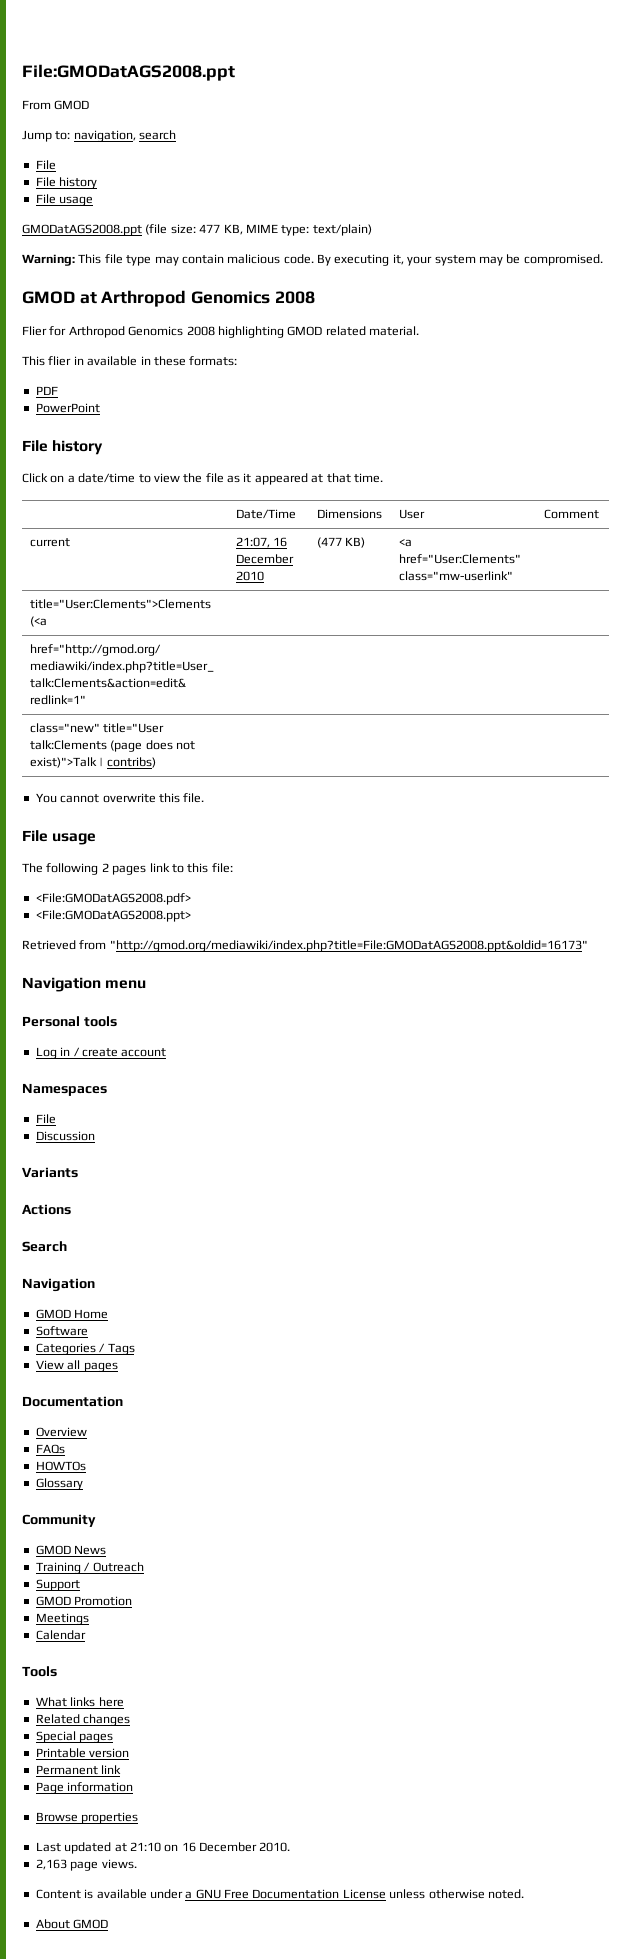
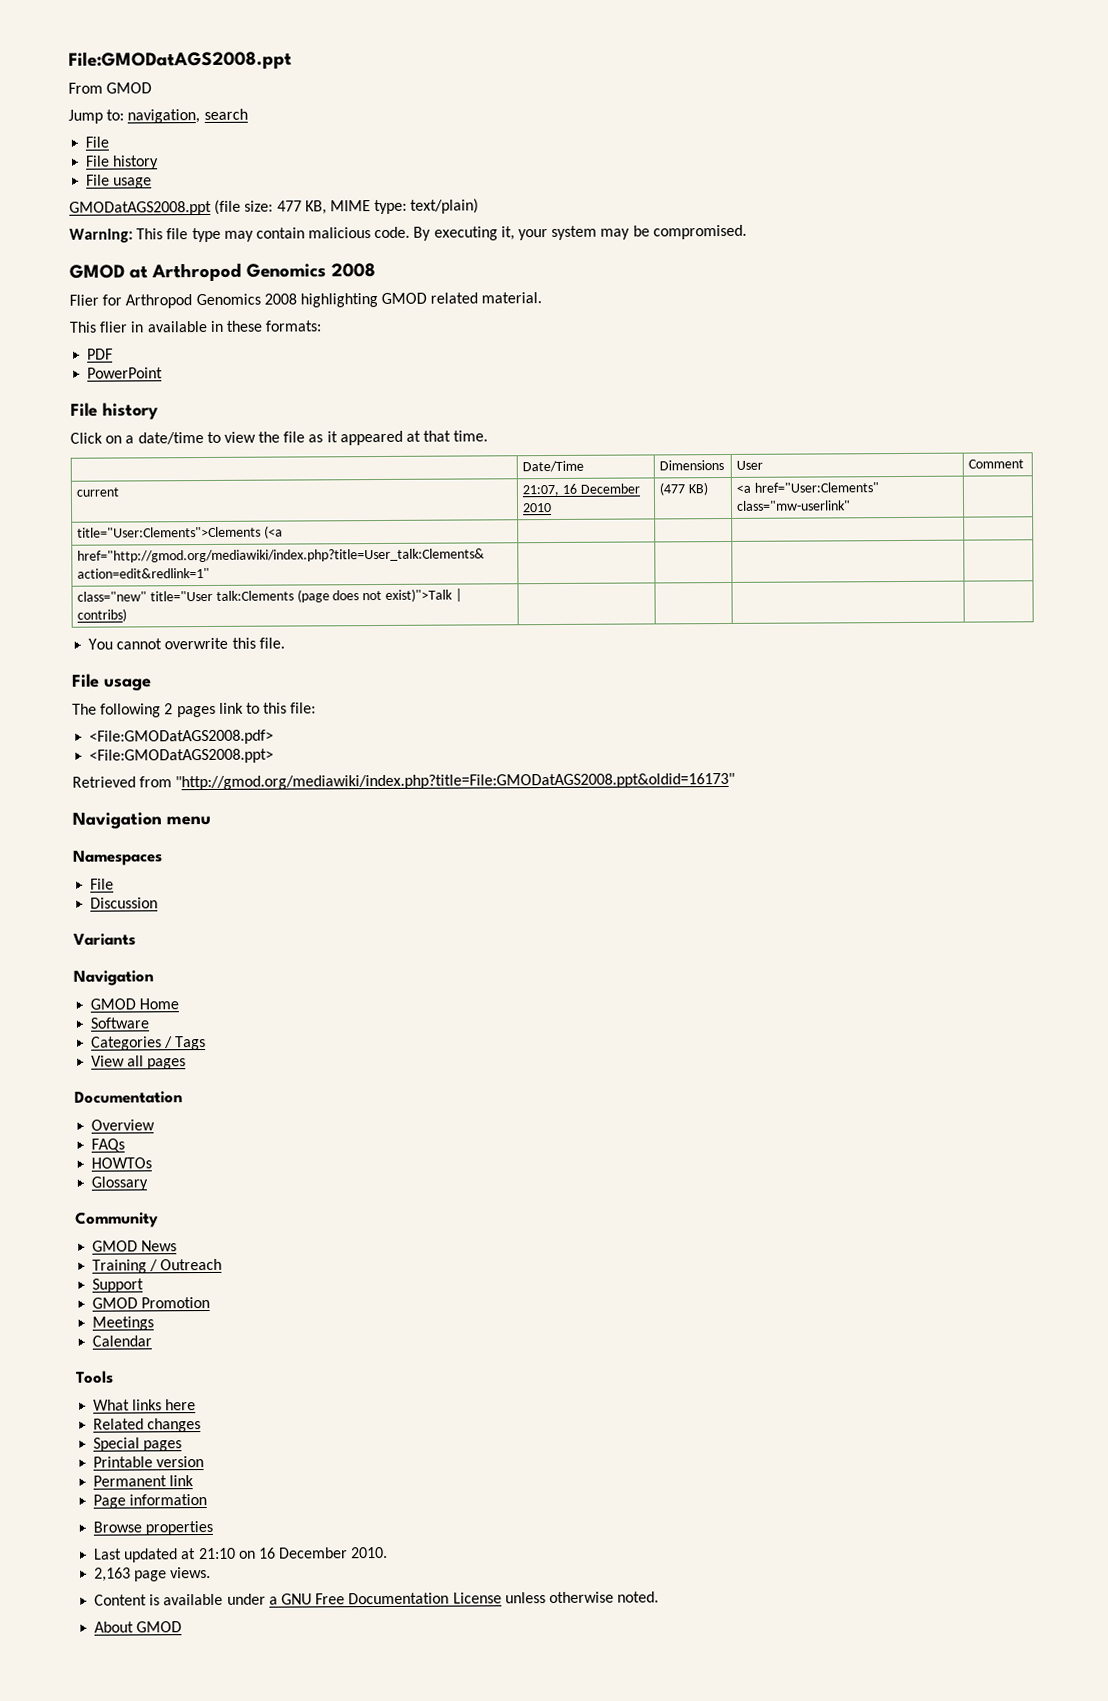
[22,1016,117,1027] [35,1047,167,1059] // Personal tools // Log in / create account -> (211, 820) none
[22,1204,71,1215] [22,1241,67,1252] // Actions // Search -> (136, 939) none

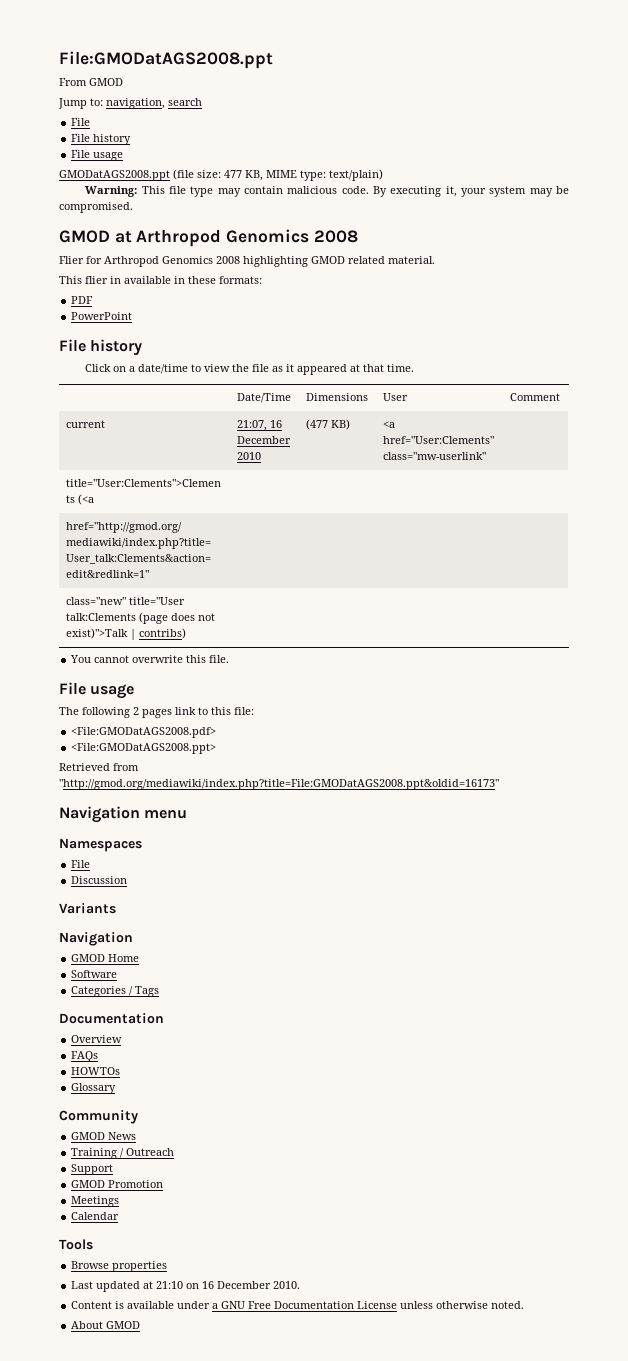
[91,1055,187,1070] // View all pages -> (160, 991) none
[93,1399,197,1411] [93,1418,202,1433] [93,1437,183,1452] [93,1456,205,1468] [93,1475,195,1487] [93,1494,208,1509] // What links here // Related changes // Special pages // Printable version // Permanent link // Page information -> (93, 1244) none
[94,1566,212,1582] // 2,163 page views. -> (301, 1285) none

